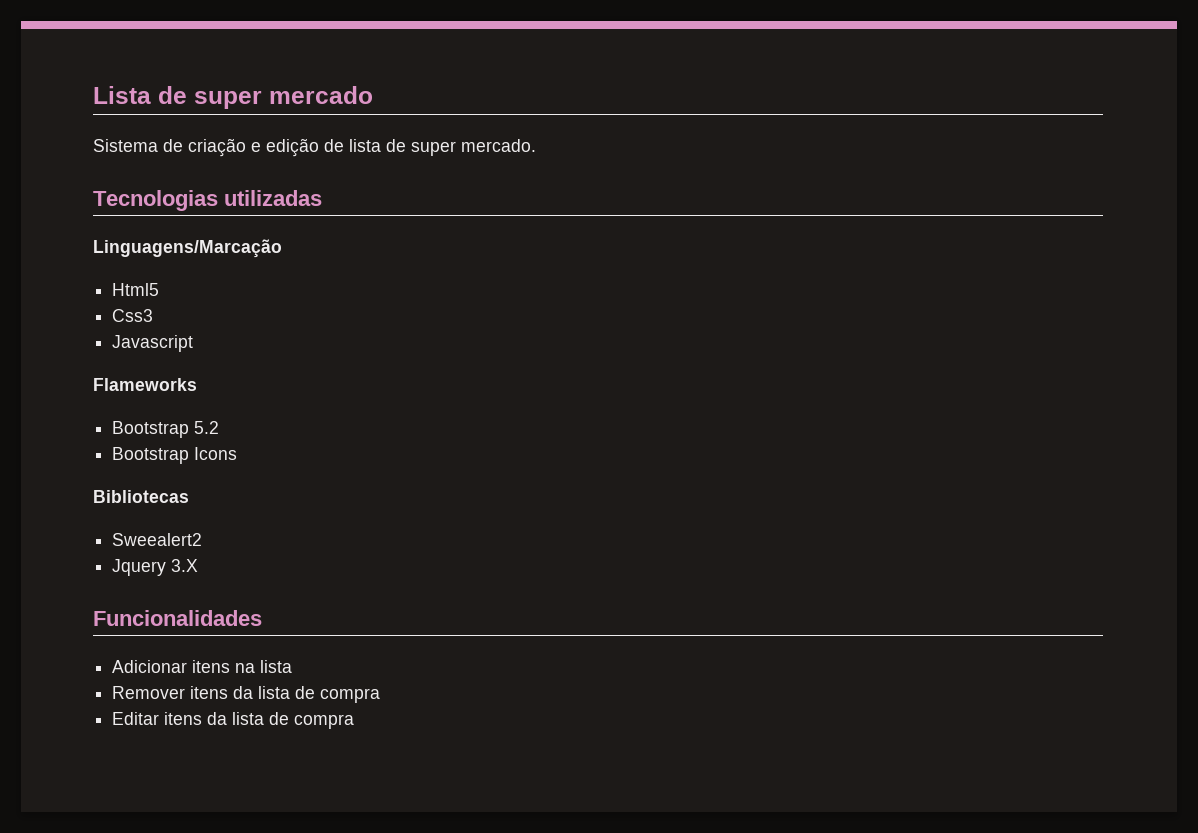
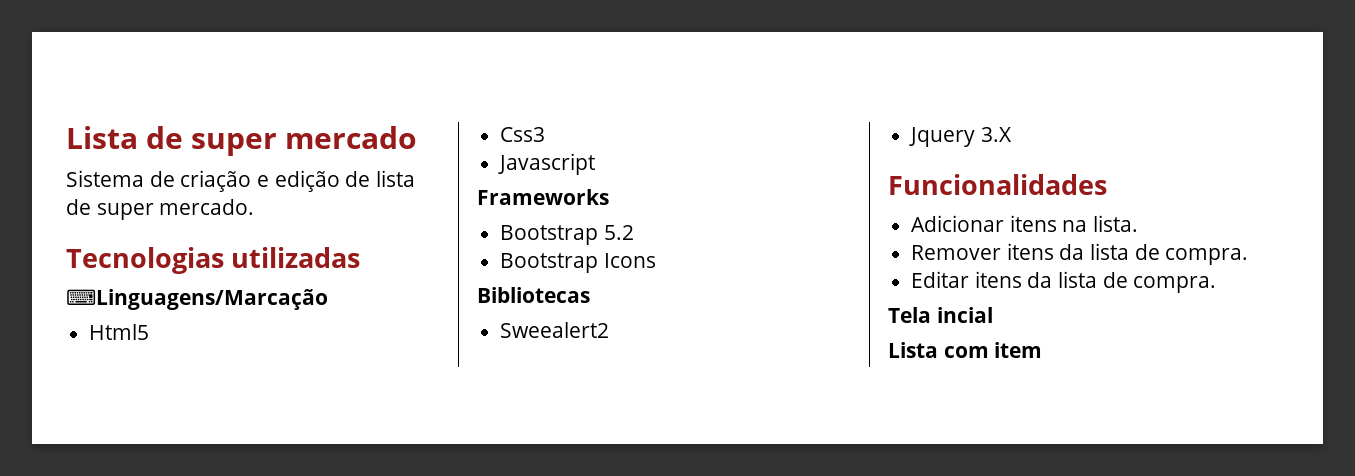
[93,239,282,258] Linguagens/Marcação -> [66,289,328,310] ⌨Linguagens/Marcação
[93,378,197,391] Flameworks -> [477,189,609,205] Frameworks
[260,660,293,673] lista -> [1093,215,1139,232] lista.
[320,688,381,703] compra -> [1165,248,1249,265] compra.
[294,714,355,729] compra -> [1133,276,1217,293] [888,307,993,323] [888,342,1043,358] compra. // Tela incial // Lista com item

